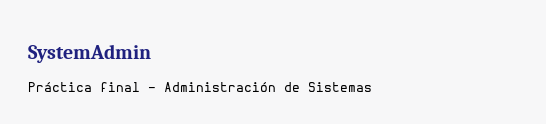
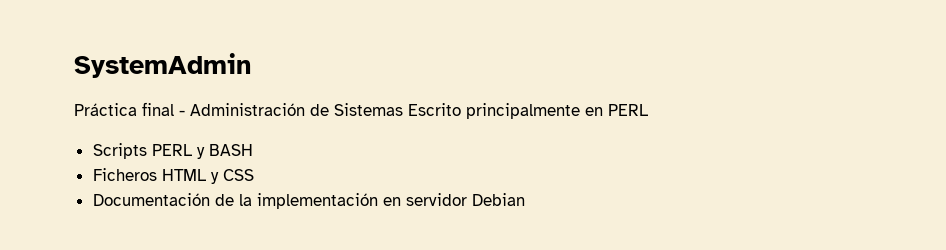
(372, 87) none -> [408,103,648,119] [92,143,253,159] [92,168,254,184] [92,193,525,209] Escrito principalmente en PERL // Scripts PERL y BASH // Ficheros HTML y CSS // Documentación de la implementación en servidor Debian

